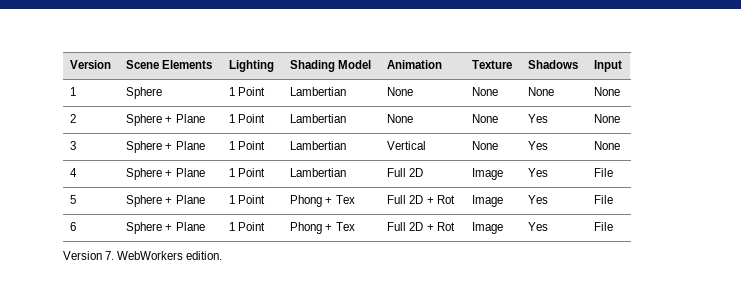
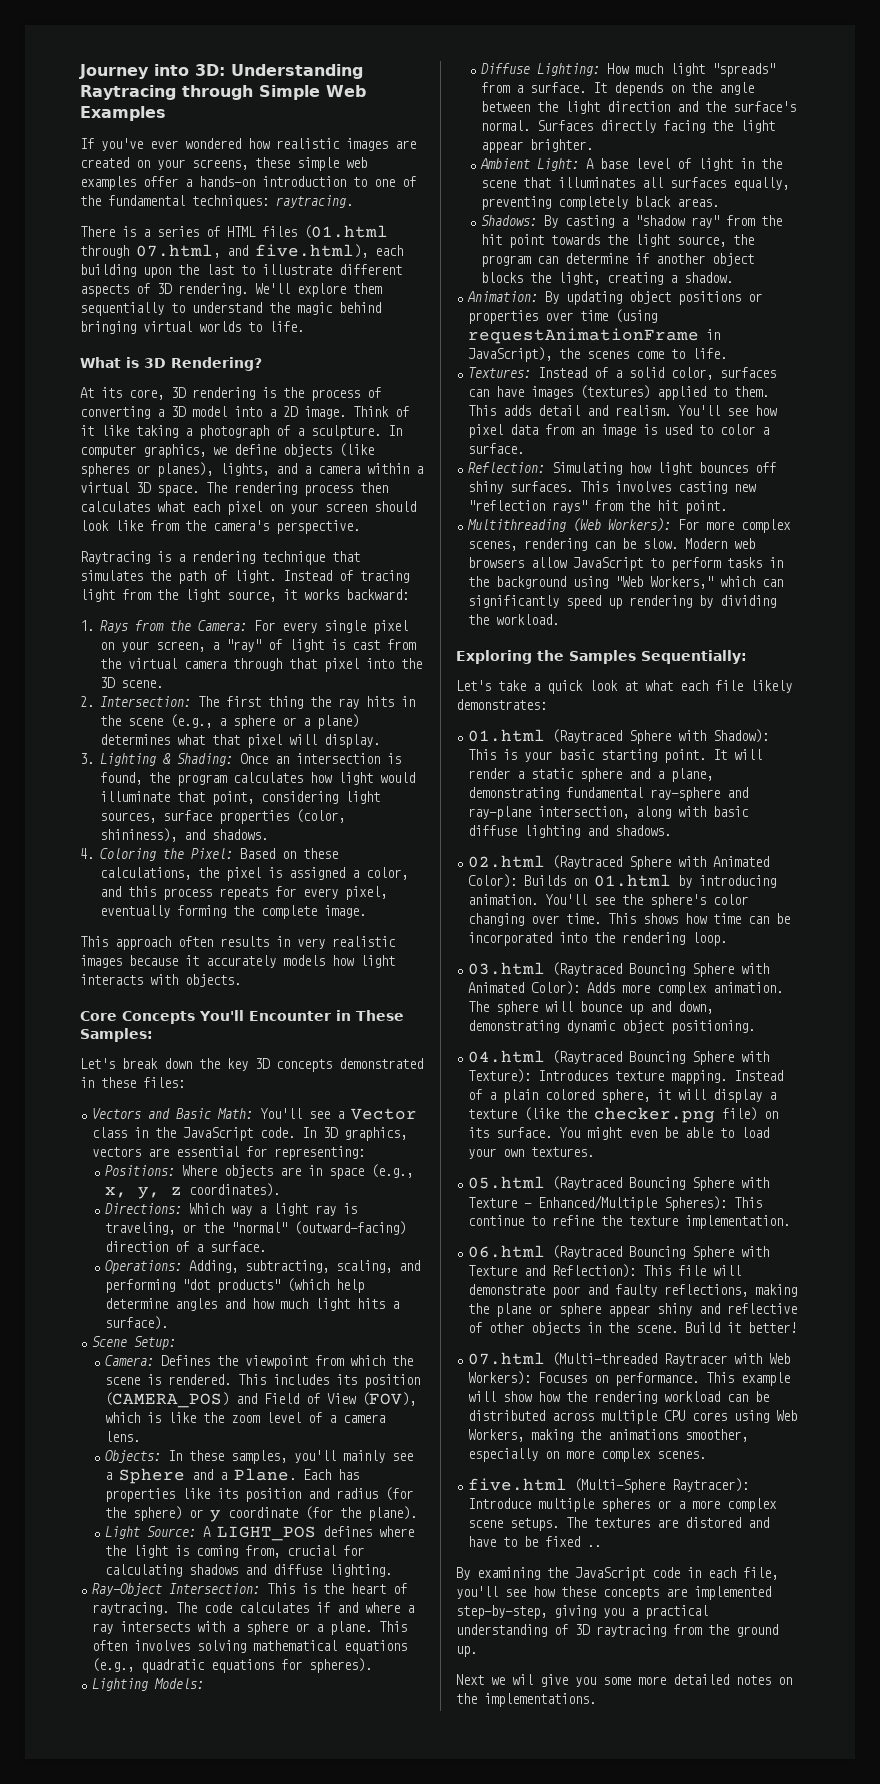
[70,60,112,69] [126,60,213,69] [229,60,275,72] [290,60,372,72] [387,60,443,69] [472,60,513,69] [528,60,579,69] [594,60,623,72] [70,87,77,96] [126,87,163,99] [229,87,266,96] [290,87,347,96] [387,87,414,96] [472,87,499,96] [528,87,555,96] [594,87,621,96] [70,114,77,123] [126,114,205,126] [229,114,266,123] [290,114,347,123] [387,114,414,123] [472,114,499,123] [528,114,549,123] [594,114,621,123] [70,141,77,150] [126,141,205,153] [229,141,266,150] [290,141,347,150] [387,141,427,150] [472,141,499,150] [528,141,549,150] [594,141,621,150] [70,168,78,177] [126,168,205,180] [229,168,266,177] [290,168,347,177] [387,168,424,177] [472,168,504,180] [528,168,549,177] [594,168,614,177] [70,195,77,204] [126,195,205,207] [229,195,266,204] [290,195,355,207] [387,195,455,204] [472,195,504,207] [528,195,549,204] [594,195,614,204] [70,222,77,231] [126,222,205,234] [229,222,266,231] [290,222,355,234] [387,222,455,231] [472,222,504,234] [528,222,549,231] [594,222,614,231] [63,251,223,260] Version | Scene Elements | Lighting | Shading Model | Animation | Texture | Shadows | Input // 1 | Sphere | 1 Point | Lambertian | None | None | None | None // 2 | Sphere + Plane | 1 Point | Lambertian | None | None | Yes | None // 3 | Sphere + Plane | 1 Point | Lambertian | Vertical | None | Yes | None // 4 | Sphere + Plane | 1 Point | Lambertian | Full 2D | Image | Yes | File // 5 | Sphere + Plane | 1 Point | Phong + Tex | Full 2D + Rot | Image | Yes | File // 6 | Sphere + Plane | 1 Point | Phong + Tex | Full 2D + Rot | Image | Yes | File // Version 7. WebWorkers edition. -> [79,64,363,79] [80,85,366,100] [80,106,166,121] [80,138,416,151] [80,157,367,171] [80,176,416,190] [80,195,353,209] [80,225,388,239] [80,244,403,258] [80,264,402,278] [80,283,382,297] [80,302,381,316] [80,321,304,334] [80,357,262,371] [80,387,381,401] [80,406,409,419] [80,425,402,439] [80,443,374,458] [80,462,423,477] [80,482,388,496] [80,501,416,515] [80,520,360,534] [80,551,360,565] [80,570,409,584] [80,589,409,602] [80,620,408,634] [99,639,416,652] [99,658,422,672] [99,677,163,688] [80,696,415,709] [99,714,359,729] [99,734,380,748] [80,753,401,766] [99,772,415,786] [99,791,380,805] [99,809,345,824] [99,828,268,842] [80,848,338,861] [99,867,408,881] [99,886,387,900] [99,905,366,919] [80,936,396,950] [80,955,395,968] [80,974,241,987] [80,1010,404,1024] [80,1028,153,1042] [80,1058,423,1072] [80,1077,185,1088] [92,1108,418,1120] [92,1127,408,1141] [92,1146,366,1160] [105,1164,414,1179] [105,1183,281,1199] [105,1203,358,1216] [105,1221,407,1235] [105,1241,267,1252] [105,1260,421,1274] [105,1278,365,1293] [105,1298,400,1311] [105,1316,169,1330] [92,1336,177,1350] [105,1355,414,1369] [105,1374,421,1388] [105,1392,417,1408] [105,1412,386,1423] [105,1431,141,1442] [105,1450,414,1464] [105,1468,360,1484] [105,1487,414,1502] [105,1506,418,1522] [105,1526,415,1541] [105,1545,365,1558] [105,1564,393,1577] [92,1583,408,1596] [92,1602,415,1615] [92,1621,408,1635] [92,1640,408,1654] [92,1658,373,1673] [92,1678,205,1691] [481,63,776,77] [481,82,755,96] [481,101,797,114] [481,120,776,133] [481,139,594,153] [480,158,783,171] [481,177,790,191] [481,196,720,210] [481,215,783,228] [481,234,755,248] [481,253,755,267] [481,272,734,285] [467,291,763,305] [468,309,658,324] [468,328,721,344] [468,347,728,362] [468,367,777,380] [468,385,770,400] [468,405,778,416] [468,424,770,438] [468,443,525,454] [468,462,777,475] [468,481,757,494] [468,500,728,514] [467,518,792,533] [468,538,756,551] [468,557,784,571] [468,576,784,589] [468,595,777,609] [468,614,560,625] [456,650,747,664] [456,680,792,694] [456,699,547,710] [468,729,770,744] [468,749,763,763] [468,768,714,782] [468,787,749,801] [468,806,750,820] [468,825,672,838] [468,855,770,870] [468,874,777,888] [468,894,749,908] [468,913,791,926] [468,932,728,946] [468,962,770,977] [468,981,784,996] [468,1001,714,1015] [468,1020,756,1034] [468,1050,770,1065] [468,1069,784,1084] [468,1089,777,1103] [468,1107,779,1123] [468,1127,770,1140] [468,1147,595,1159] [468,1176,770,1191] [468,1195,763,1211] [468,1215,791,1229] [468,1245,770,1260] [468,1264,742,1278] [468,1284,798,1298] [468,1303,798,1317] [468,1322,798,1335] [468,1352,791,1366] [468,1371,791,1386] [468,1391,770,1404] [468,1410,798,1424] [468,1429,749,1442] [468,1448,707,1462] [468,1478,750,1493] [468,1498,778,1512] [468,1517,770,1531] [468,1536,602,1547] [456,1567,778,1581] [456,1586,771,1600] [456,1605,708,1619] [456,1624,778,1637] [456,1646,477,1657] [456,1674,792,1687] [456,1693,596,1707] Journey into 3D: Understanding Raytracing through Simple Web Examples // If you've ever wondered how realistic images are created on your screens, these simple web examples offer a hands-on introduction to one of the fundamental techniques: raytracing. // There is a series of HTML files (01.html through 07.html, and five.html), each building upon the last to illustrate different aspects of 3D rendering. We'll explore them sequentially to understand the magic behind bringing virtual worlds to life. // What is 3D Rendering? // At its core, 3D rendering is the process of converting a 3D model into a 2D image. Think of it like taking a photograph of a sculpture. In computer graphics, we define objects (like spheres or planes), lights, and a camera within a virtual 3D space. The rendering process then calculates what each pixel on your screen should look like from the camera's perspective. // Raytracing is a rendering technique that simulates the path of light. Instead of tracing light from the light source, it works backward: // 1. Rays from the Camera: For every single pixel on your screen, a "ray" of light is cast from the virtual camera through that pixel into the 3D scene. // 2. Intersection: The first thing the ray hits in the scene (e.g., a sphere or a plane) determines what that pixel will display. // 3. Lighting & Shading: Once an intersection is found, the program calculates how light would illuminate that point, considering light sources, surface properties (color, shininess), and shadows. // 4. Coloring the Pixel: Based on these calculations, the pixel is assigned a color, and this process repeats for every pixel, eventually forming the complete image. // This approach often results in very realistic images because it accurately models how light interacts with objects. // Core Concepts You'll Encounter in These Samples: // Let's break down the key 3D concepts demonstrated in these files: // Vectors and Basic Math: You'll see a Vector class in the JavaScript code. In 3D graphics, vectors are essential for representing: // Positions: Where objects are in space (e.g., x, y, z coordinates). // Directions: Which way a light ray is traveling, or the "normal" (outward-facing) direction of a surface. // Operations: Adding, subtracting, scaling, and performing "dot products" (which help determine angles and how much light hits a surface). // Scene Setup: // Camera: Defines the viewpoint from which the scene is rendered. This includes its position (CAMERA_POS) and Field of View (FOV), which is like the zoom level of a camera lens. // Objects: In these samples, you'll mainly see a Sphere and a Plane. Each has properties like its position and radius (for the sphere) or y coordinate (for the plane). // Light Source: A LIGHT_POS defines where the light is coming from, crucial for calculating shadows and diffuse lighting. // Ray-Object Intersection: This is the heart of raytracing. The code calculates if and where a ray intersects with a sphere or a plane. This often involves solving mathematical equations (e.g., quadratic equations for spheres). // Lighting Models: // Diffuse Lighting: How much light "spreads" from a surface. It depends on the angle between the light direction and the surface's normal. Surfaces directly facing the light appear brighter. // Ambient Light: A base level of light in the scene that illuminates all surfaces equally, preventing completely black areas. // Shadows: By casting a "shadow ray" from the hit point towards the light source, the program can determine if another object blocks the light, creating a shadow. // Animation: By updating object positions or properties over time (using requestAnimationFrame in JavaScript), the scenes come to life. // Textures: Instead of a solid color, surfaces can have images (textures) applied to them. This adds detail and realism. You'll see how pixel data from an image is used to color a surface. // Reflection: Simulating how light bounces off shiny surfaces. This involves casting new "reflection rays" from the hit point. // Multithreading (Web Workers): For more complex scenes, rendering can be slow. Modern web browsers allow JavaScript to perform tasks in the background using "Web Workers," which can significantly speed up rendering by dividing the workload. // Exploring the Samples Sequentially: // Let's take a quick look at what each file likely demonstrates: // 01.html (Raytraced Sphere with Shadow): This is your basic starting point. It will render a static sphere and a plane, demonstrating fundamental ray-sphere and ray-plane intersection, along with basic diffuse lighting and shadows. // 02.html (Raytraced Sphere with Animated Color): Builds on 01.html by introducing animation. You'll see the sphere's color changing over time. This shows how time can be incorporated into the rendering loop. // 03.html (Raytraced Bouncing Sphere with Animated Color): Adds more complex animation. The sphere will bounce up and down, demonstrating dynamic object positioning. // 04.html (Raytraced Bouncing Sphere with Texture): Introduces texture mapping. Instead of a plain colored sphere, it will display a texture (like the checker.png file) on its surface. You might even be able to load your own textures. // 05.html (Raytraced Bouncing Sphere with Texture - Enhanced/Multiple Spheres): This continue to refine the texture implementation. // 06.html (Raytraced Bouncing Sphere with Texture and Reflection): This file will demonstrate poor and faulty reflections, making the plane or sphere appear shiny and reflective of other objects in the scene. Build it better! // 07.html (Multi-threaded Raytracer with Web Workers): Focuses on performance. This example will show how the rendering workload can be distributed across multiple CPU cores using Web Workers, making the animations smoother, especially on more complex scenes. // five.html (Multi-Sphere Raytracer): Introduce multiple spheres or a more complex scene setups. The textures are distored and have to be fixed .. // By examining the JavaScript code in each file, you'll see how these concepts are implemented step-by-step, giving you a practical understanding of 3D raytracing from the ground up. // Next we wil give you some more detailed notes on the implementations.

